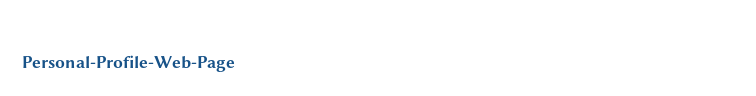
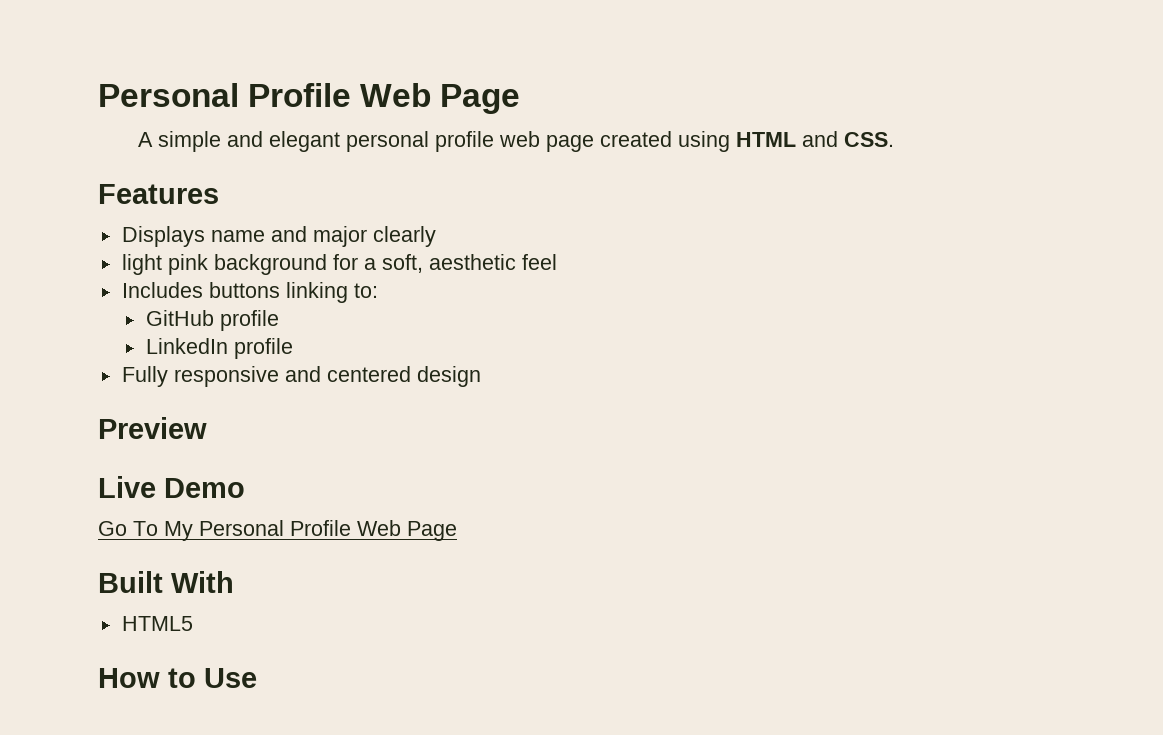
[22,55,235,72] Personal-Profile-Web-Page -> [98,83,521,114] [137,131,894,152] [98,184,219,204] [121,226,436,247] [121,254,557,275] [121,282,378,303] [145,310,279,331] [145,338,293,359] [121,366,481,387] [98,417,207,439] [98,476,245,498] [98,520,457,541] [98,571,234,593] [121,616,193,631] [98,668,257,688] Personal Profile Web Page // A simple and elegant personal profile web page created using HTML and CSS. // Features // Displays name and major clearly // light pink background for a soft, aesthetic feel // Includes buttons linking to: // GitHub profile // LinkedIn profile // Fully responsive and centered design // Preview // Live Demo // Go To My Personal Profile Web Page // Built With // HTML5 // How to Use

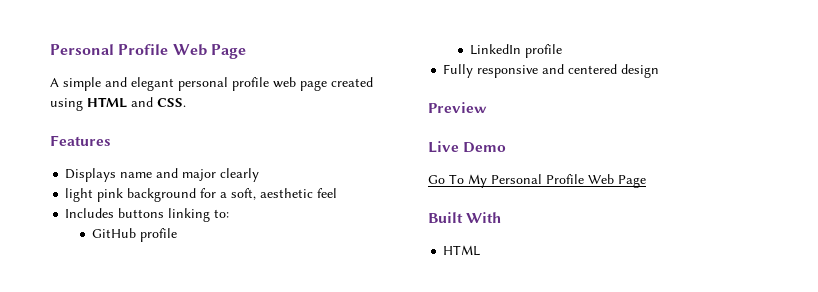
[121,616,193,631] [98,668,257,688] HTML5 // How to Use -> [443,245,481,256] HTML

